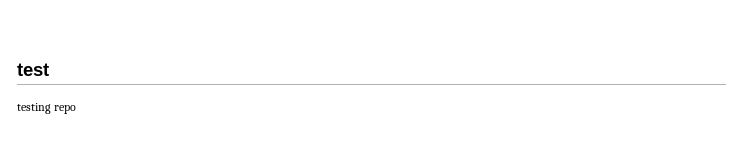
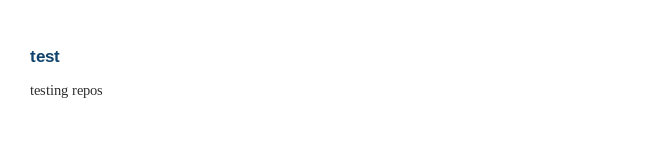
[54,105,77,114] repo -> [72,88,103,98] repos

